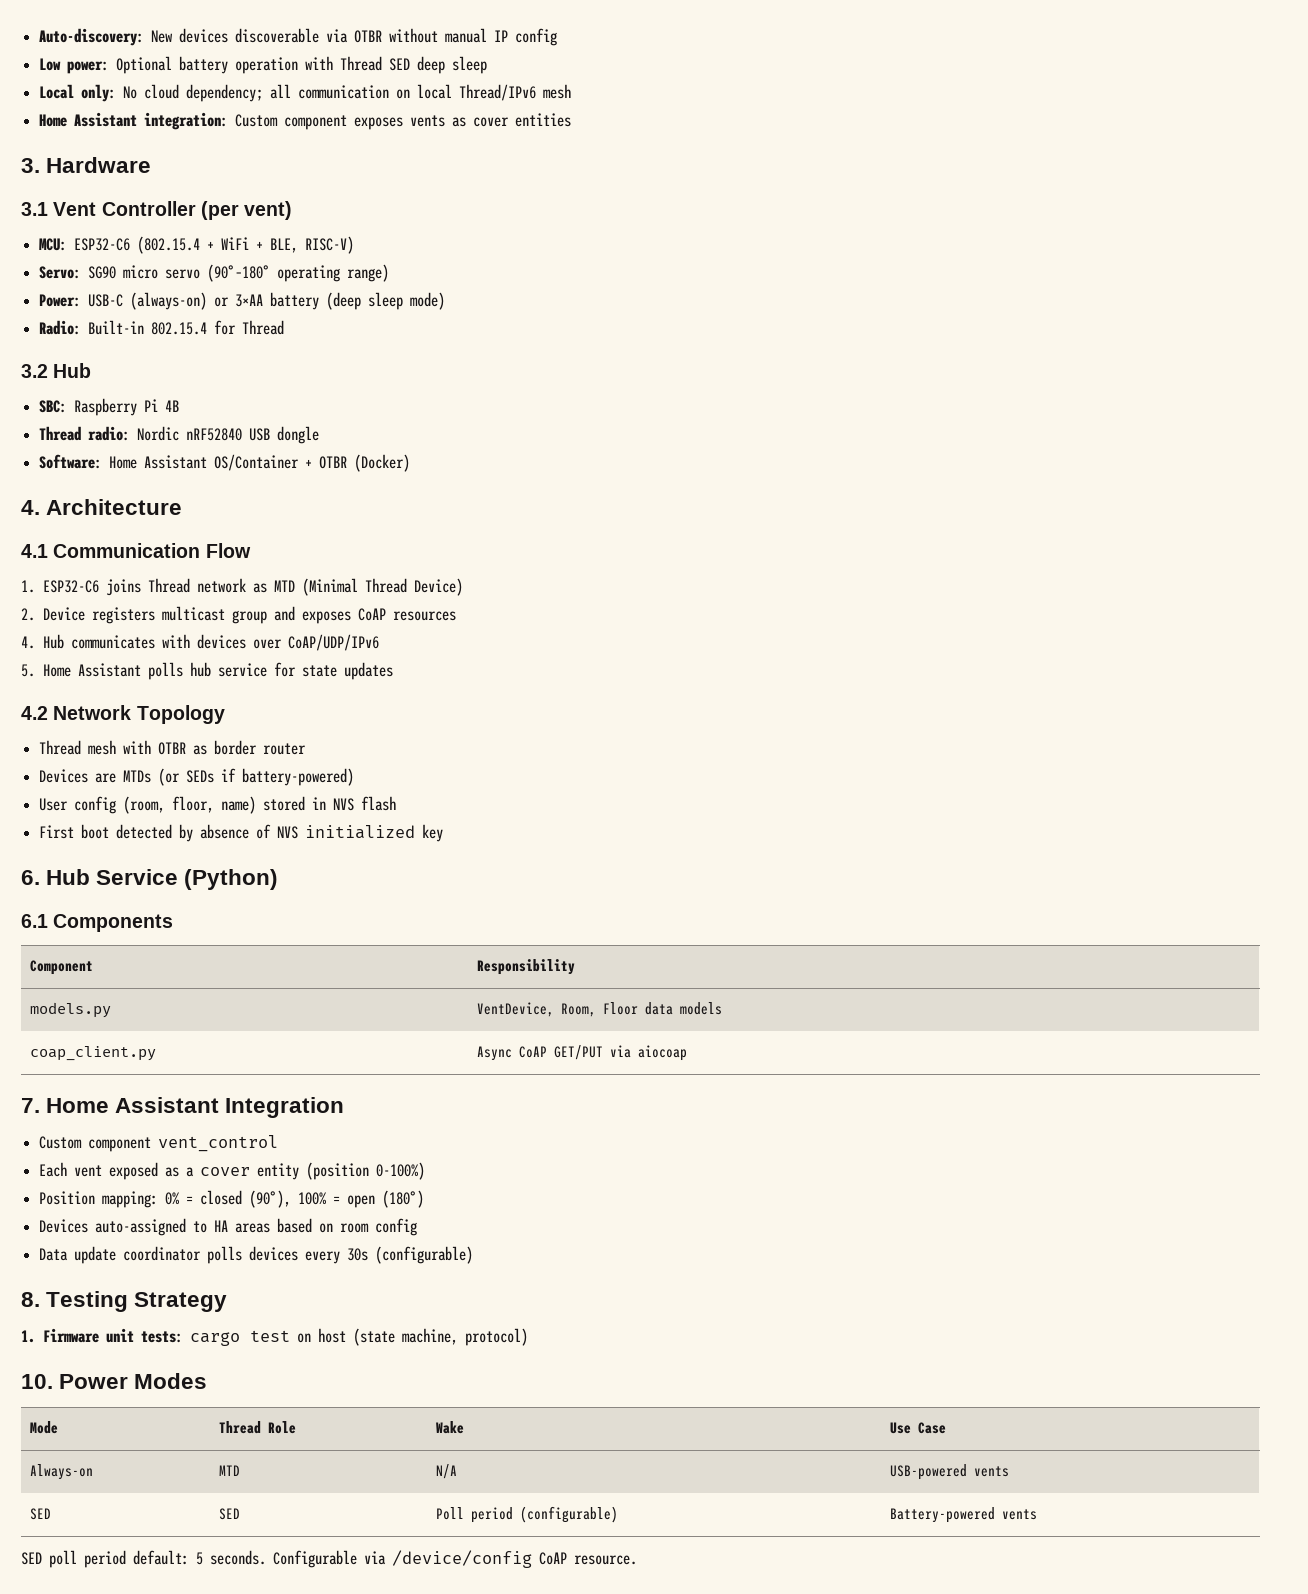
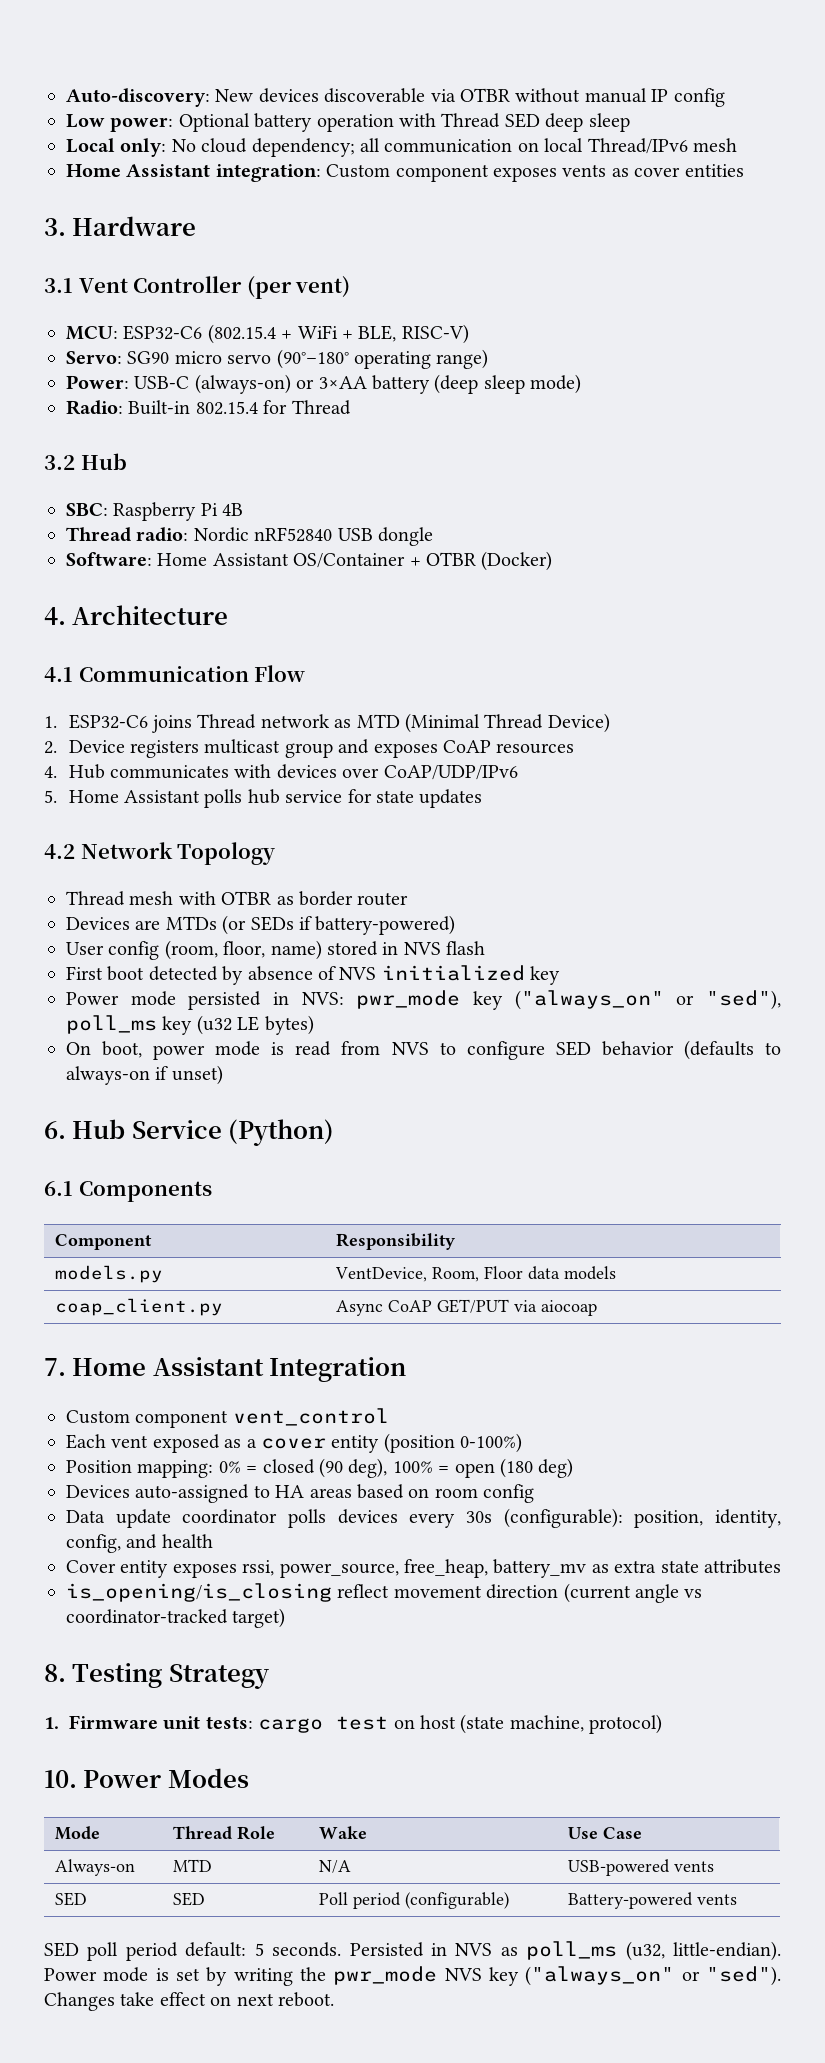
(444, 833) none -> [66,990,781,1010] [66,1015,314,1035] [66,1040,782,1060] [66,1065,223,1085] // Power mode persisted in NVS: pwr_mode key ("always_on" or "sed"), poll_ms key (u32 LE bytes) // On boot, power mode is read from NVS to configure SED behavior (defaults to always-on if unset)
[249,1190,292,1208] (90°), -> [319,1458,388,1478] (90 deg),
[382,1190,425,1208] (180°) -> [499,1458,574,1478] (180 deg)
[375,1246,474,1264] (configurable) -> [503,1508,781,1528] [66,1534,213,1553] [66,1559,781,1578] [66,1583,703,1603] [66,1608,286,1628] (configurable): position, identity, config, and health // Cover entity exposes rssi, power_source, free_heap, battery_mv as extra state attributes // is_opening/is_closing reflect movement direction (current angle vs coordinator-tracked target)
[273,1550,637,1568] Configurable via /device/config CoAP resource. -> [349,1941,781,1961] [44,1966,781,1986] [44,1992,334,2011] Persisted in NVS as poll_ms (u32, little-endian). Power mode is set by writing the pwr_mode NVS key ("always_on" or "sed"). Changes take effect on next reboot.

